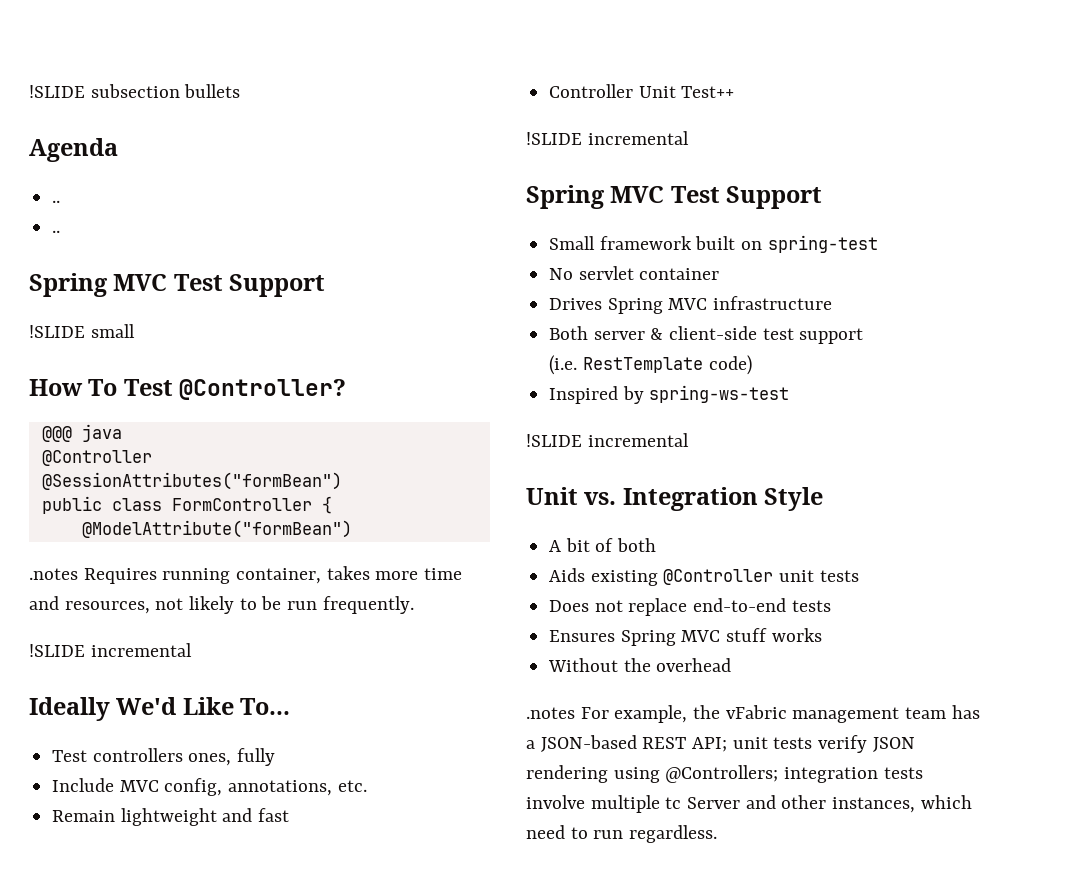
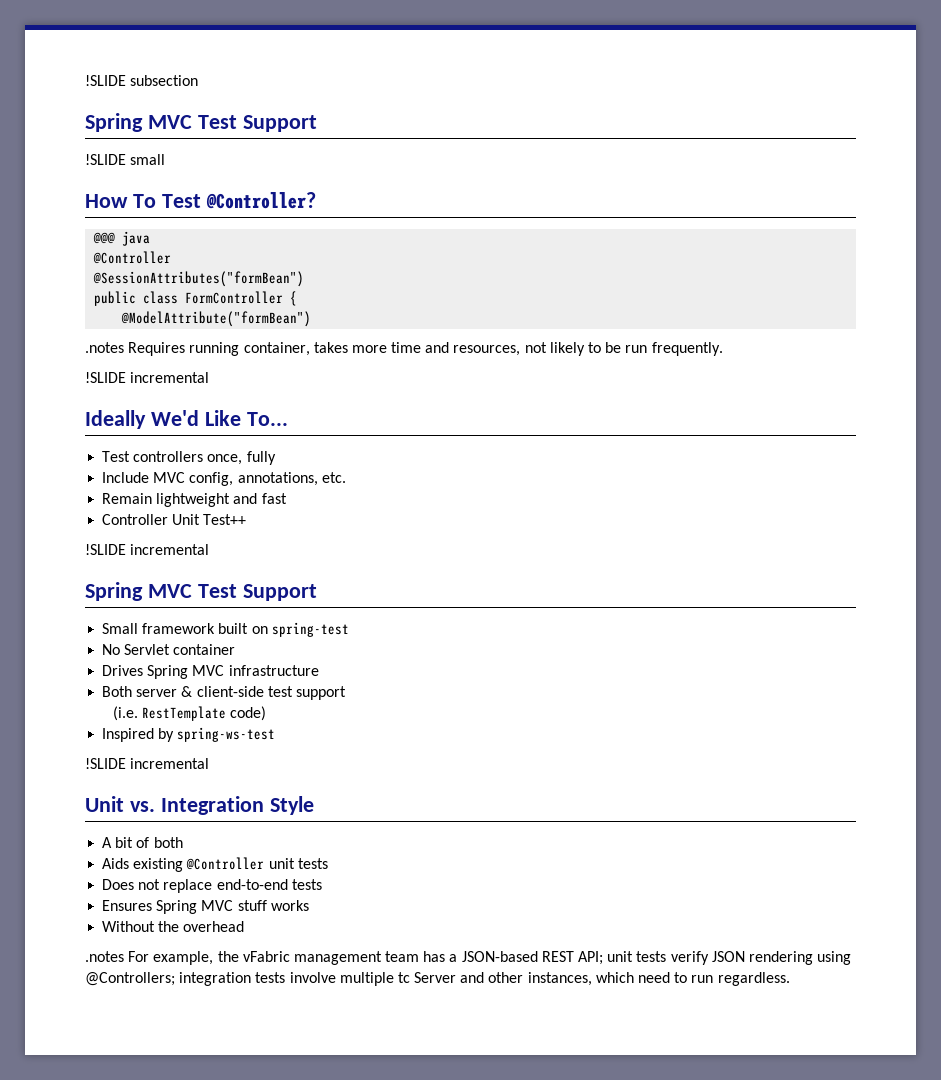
[184,84,241,98] [29,138,118,162] [52,200,61,203] [52,230,61,233] bullets // Agenda // .. // .. -> (199, 80) none
[188,753,232,766] ones, -> [207,454,243,465] once,
[578,266,634,280] servlet -> [124,644,171,655] Servlet

